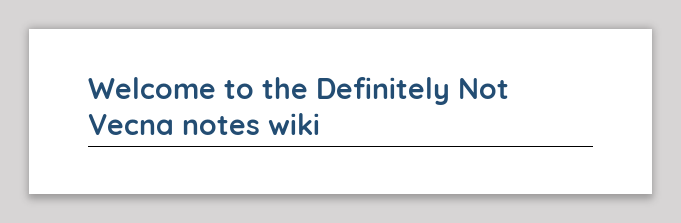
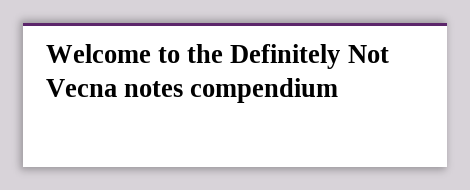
[268,113,320,135] wiki -> [190,78,339,103] compendium

